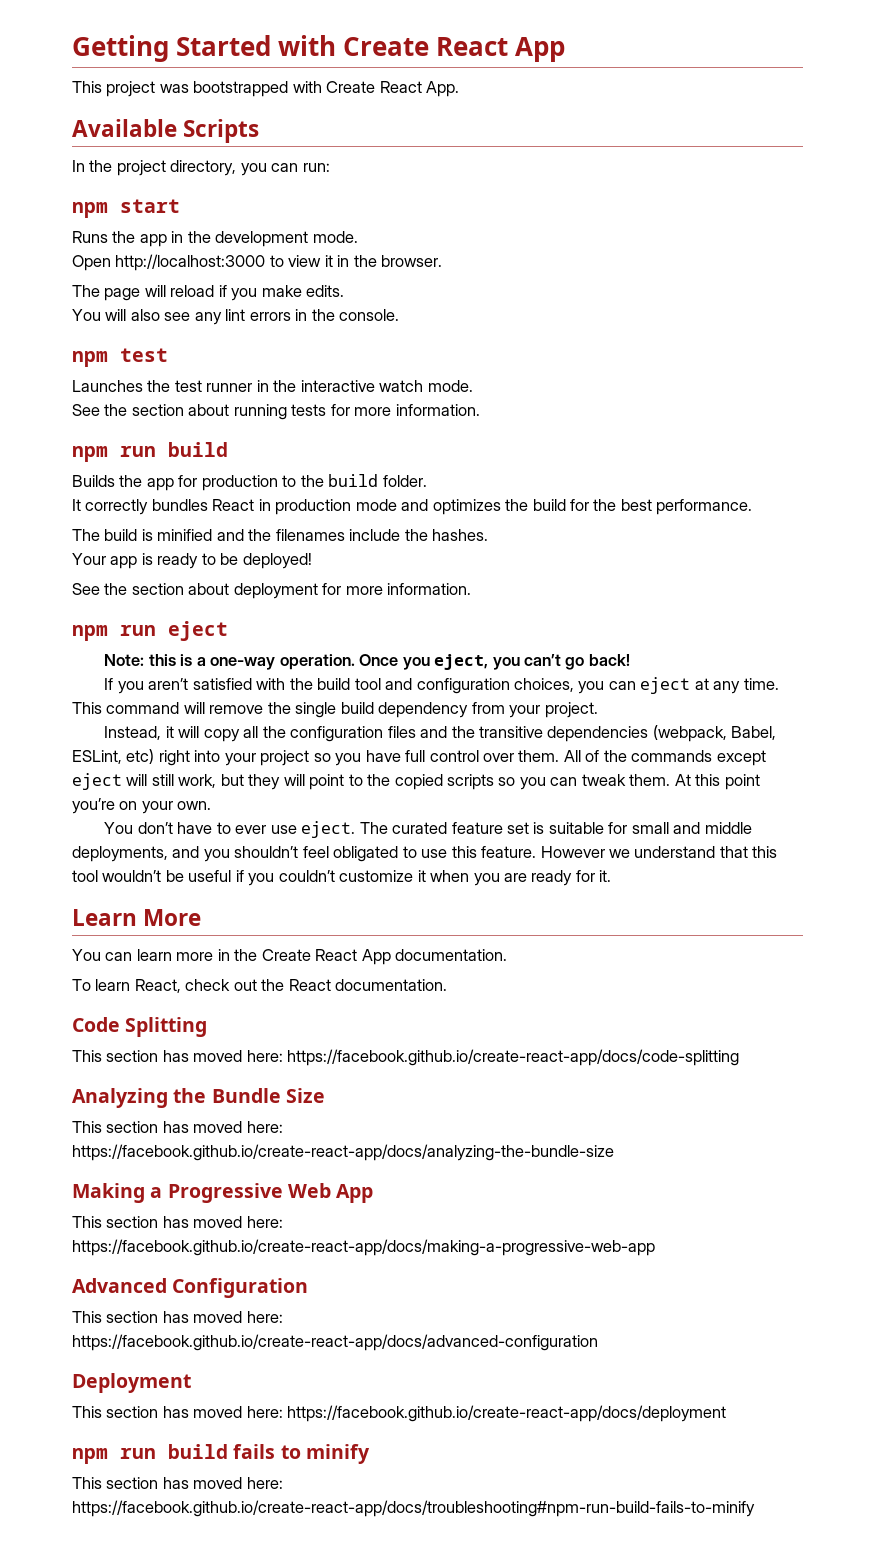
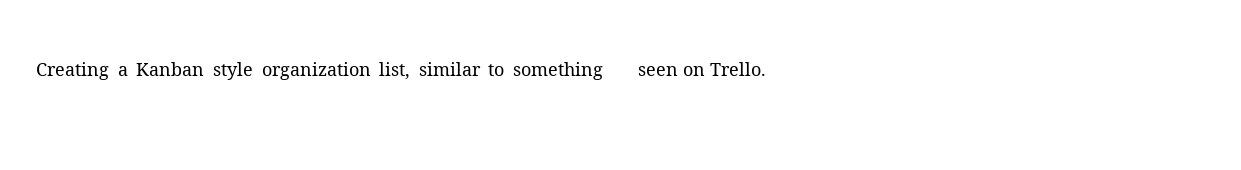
[72,35,566,62] [72,81,460,97] [72,119,260,143] [72,160,330,176] [72,199,180,218] [72,231,358,247] [72,254,443,271] [72,285,345,301] [72,309,400,325] [72,348,168,367] [72,380,473,392] [72,404,480,420] [72,442,228,462] [72,474,427,491] [72,499,753,515] [72,529,489,541] [72,553,312,569] [72,583,472,599] [72,621,228,641] [104,654,630,670] [104,677,779,694] [72,702,598,718] [104,725,777,742] [72,749,766,766] [72,773,760,790] [72,798,212,814] [104,821,752,838] [72,846,778,862] [72,870,612,886] [72,909,202,926] [72,949,508,965] [72,979,448,993] [72,1017,208,1037] [72,1049,740,1066] [72,1088,325,1108] [72,1121,283,1133] [72,1144,614,1161] [72,1183,374,1203] [72,1216,283,1228] [72,1239,655,1256] [72,1278,309,1298] [72,1311,283,1323] [72,1334,598,1351] [72,1373,191,1393] [72,1405,727,1422] [72,1444,370,1464] [72,1477,283,1489] [72,1500,755,1517] Getting Started with Create React App // This project was bootstrapped with Create React App. // Available Scripts // In the project directory, you can run: // npm start // Runs the app in the development mode. // Open http://localhost:3000 to view it in the browser. // The page will reload if you make edits. // You will also see any lint errors in the console. // npm test // Launches the test runner in the interactive watch mode. // See the section about running tests for more information. // npm run build // Builds the app for production to the build folder. // It correctly bundles React in production mode and optimizes the build for the best performance. // The build is minified and the filenames include the hashes. // Your app is ready to be deployed! // See the section about deployment for more information. // npm run eject // Note: this is a one-way operation. Once you eject, you can’t go back! // If you aren’t satisfied with the build tool and configuration choices, you can eject at any time. This command will remove the single build dependency from your project. // Instead, it will copy all the configuration files and the transitive dependencies (webpack, Babel, ESLint, etc) right into your project so you have full control over them. All of the commands except eject will still work, but they will point to the copied scripts so you can tweak them. At this point you’re on your own. // You don’t have to ever use eject. The curated feature set is suitable for small and middle deployments, and you shouldn’t feel obligated to use this feature. However we understand that this tool wouldn’t be useful if you couldn’t customize it when you are ready for it. // Learn More // You can learn more in the Create React App documentation. // To learn React, check out the React documentation. // Code Splitting // This section has moved here: https://facebook.github.io/create-react-app/docs/code-splitting // Analyzing the Bundle Size // This section has moved here: https://facebook.github.io/create-react-app/docs/analyzing-the-bundle-size // Making a Progressive Web App // This section has moved here: https://facebook.github.io/create-react-app/docs/making-a-progressive-web-app // Advanced Configuration // This section has moved here: https://facebook.github.io/create-react-app/docs/advanced-configuration // Deployment // This section has moved here: https://facebook.github.io/create-react-app/docs/deployment // npm run build fails to minify // This section has moved here: https://facebook.github.io/create-react-app/docs/troubleshooting#npm-run-build-fails-to-minify -> [36,62,766,80] Creating a Kanban style organization list, similar to something seen on Trello.

